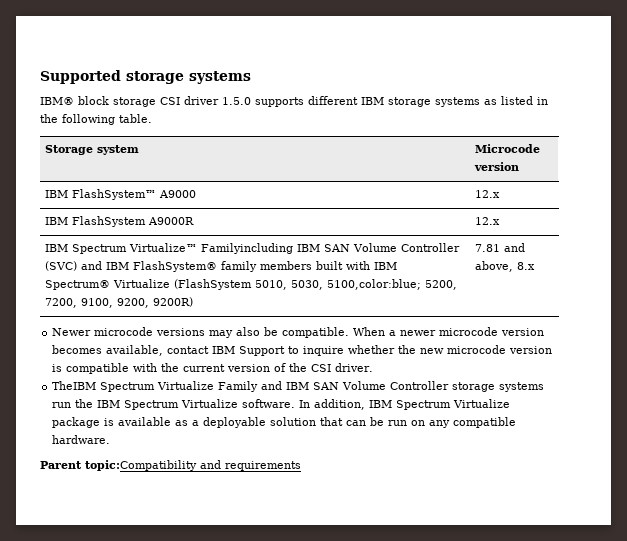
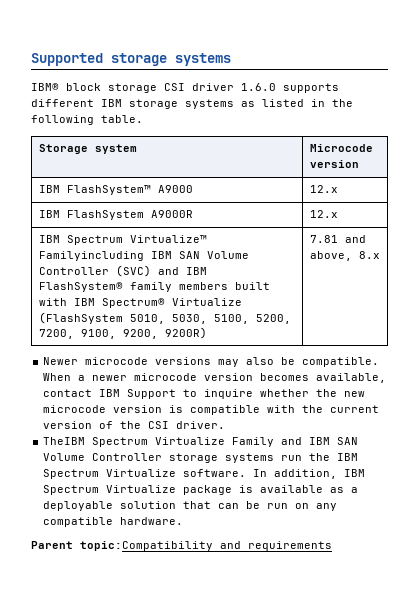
[222,97,251,105] 1.5.0 -> [241,83,276,91] 1.6.0
[327,279,422,290] 5100,color:blue; -> [213,314,249,324] 5100,

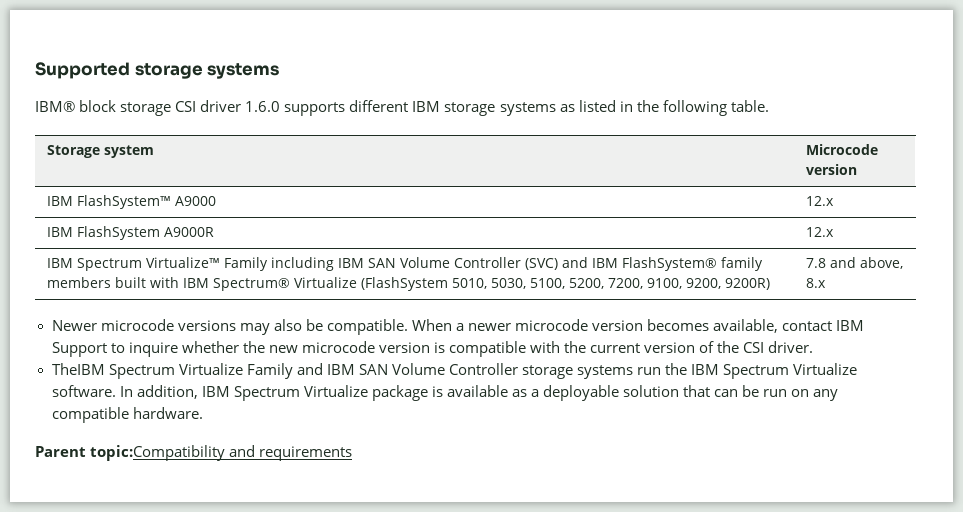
[38,251,144,261] Familyincluding -> [223,257,334,271] Family including
[309,235,338,243] 7.81 -> [805,258,826,268] 7.8

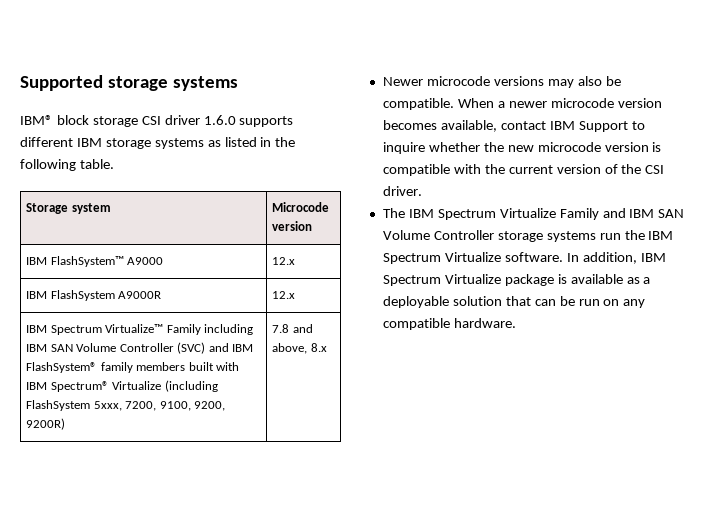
[360,277,604,291] (FlashSystem 5010, 5030, 5100, 5200, -> [164,380,218,392] [26,400,122,411] (including FlashSystem 5xxx,
[51,363,105,375] TheIBM -> [382,208,434,218] The IBM
[35,445,353,461] // Parent topic:Compatibility and requirements -> (516, 323) none

